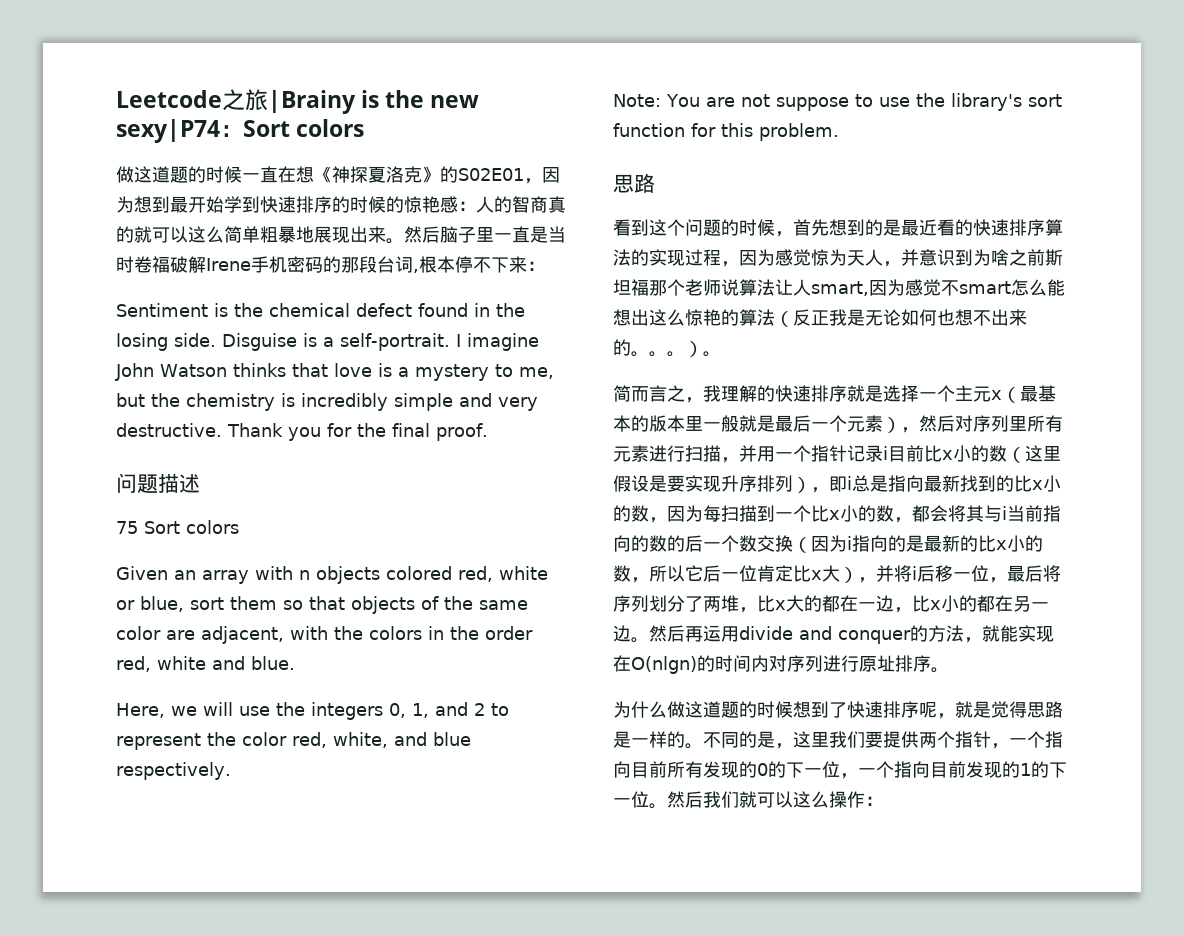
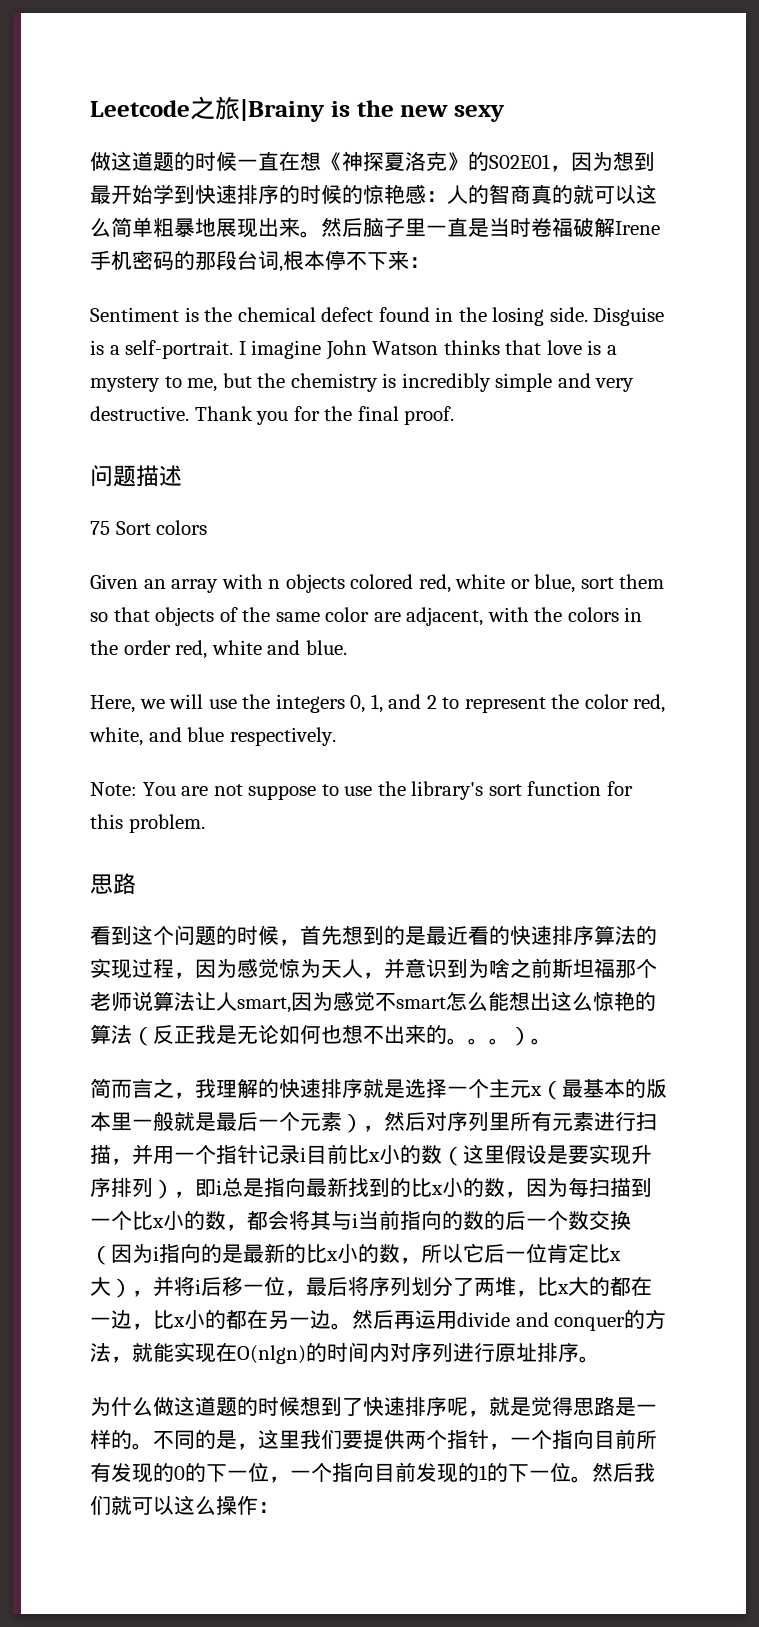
[116,119,365,143] sexy|P74：Sort colors -> [454,105,505,122] sexy

